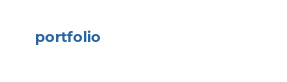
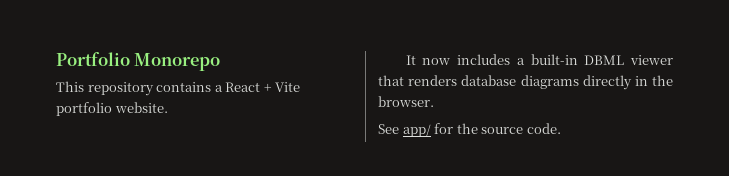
[35,30,101,45] portfolio -> [56,52,221,71] [56,81,301,96] [56,102,168,116] [405,54,673,65] [378,75,673,90] [378,96,434,107] [378,123,561,137] Portfolio Monorepo // This repository contains a React + Vite portfolio website. // It now includes a built-in DBML viewer that renders database diagrams directly in the browser. // See app/ for the source code.

